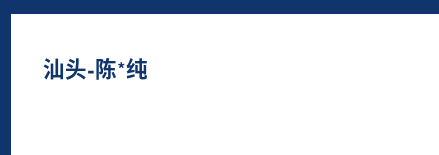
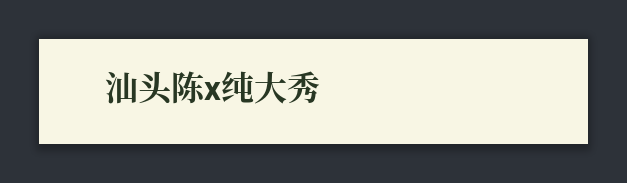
[87,57,148,80] -陈*纯 -> [171,71,320,104] 陈x纯大秀

